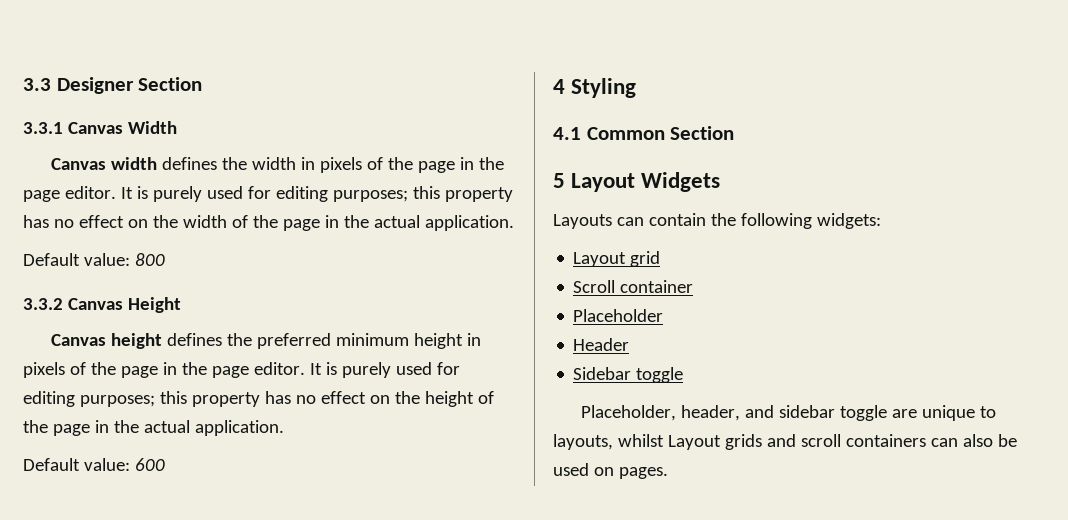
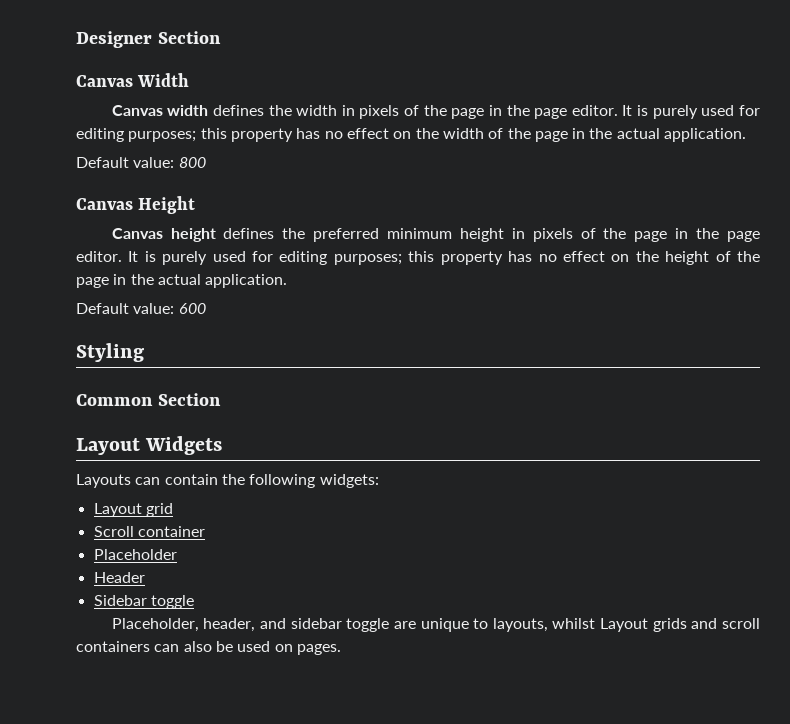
[23,78,51,91] 3.3 -> (76, 39) none
[23,122,63,134] 3.3.1 -> (221, 37) none
[23,298,63,310] 3.3.2 -> (206, 162) none
[553,79,565,94] 4 -> (206, 308) none
[553,127,581,140] 4.1 -> (144, 352) none
[553,173,565,188] 5 -> (221, 399) none

